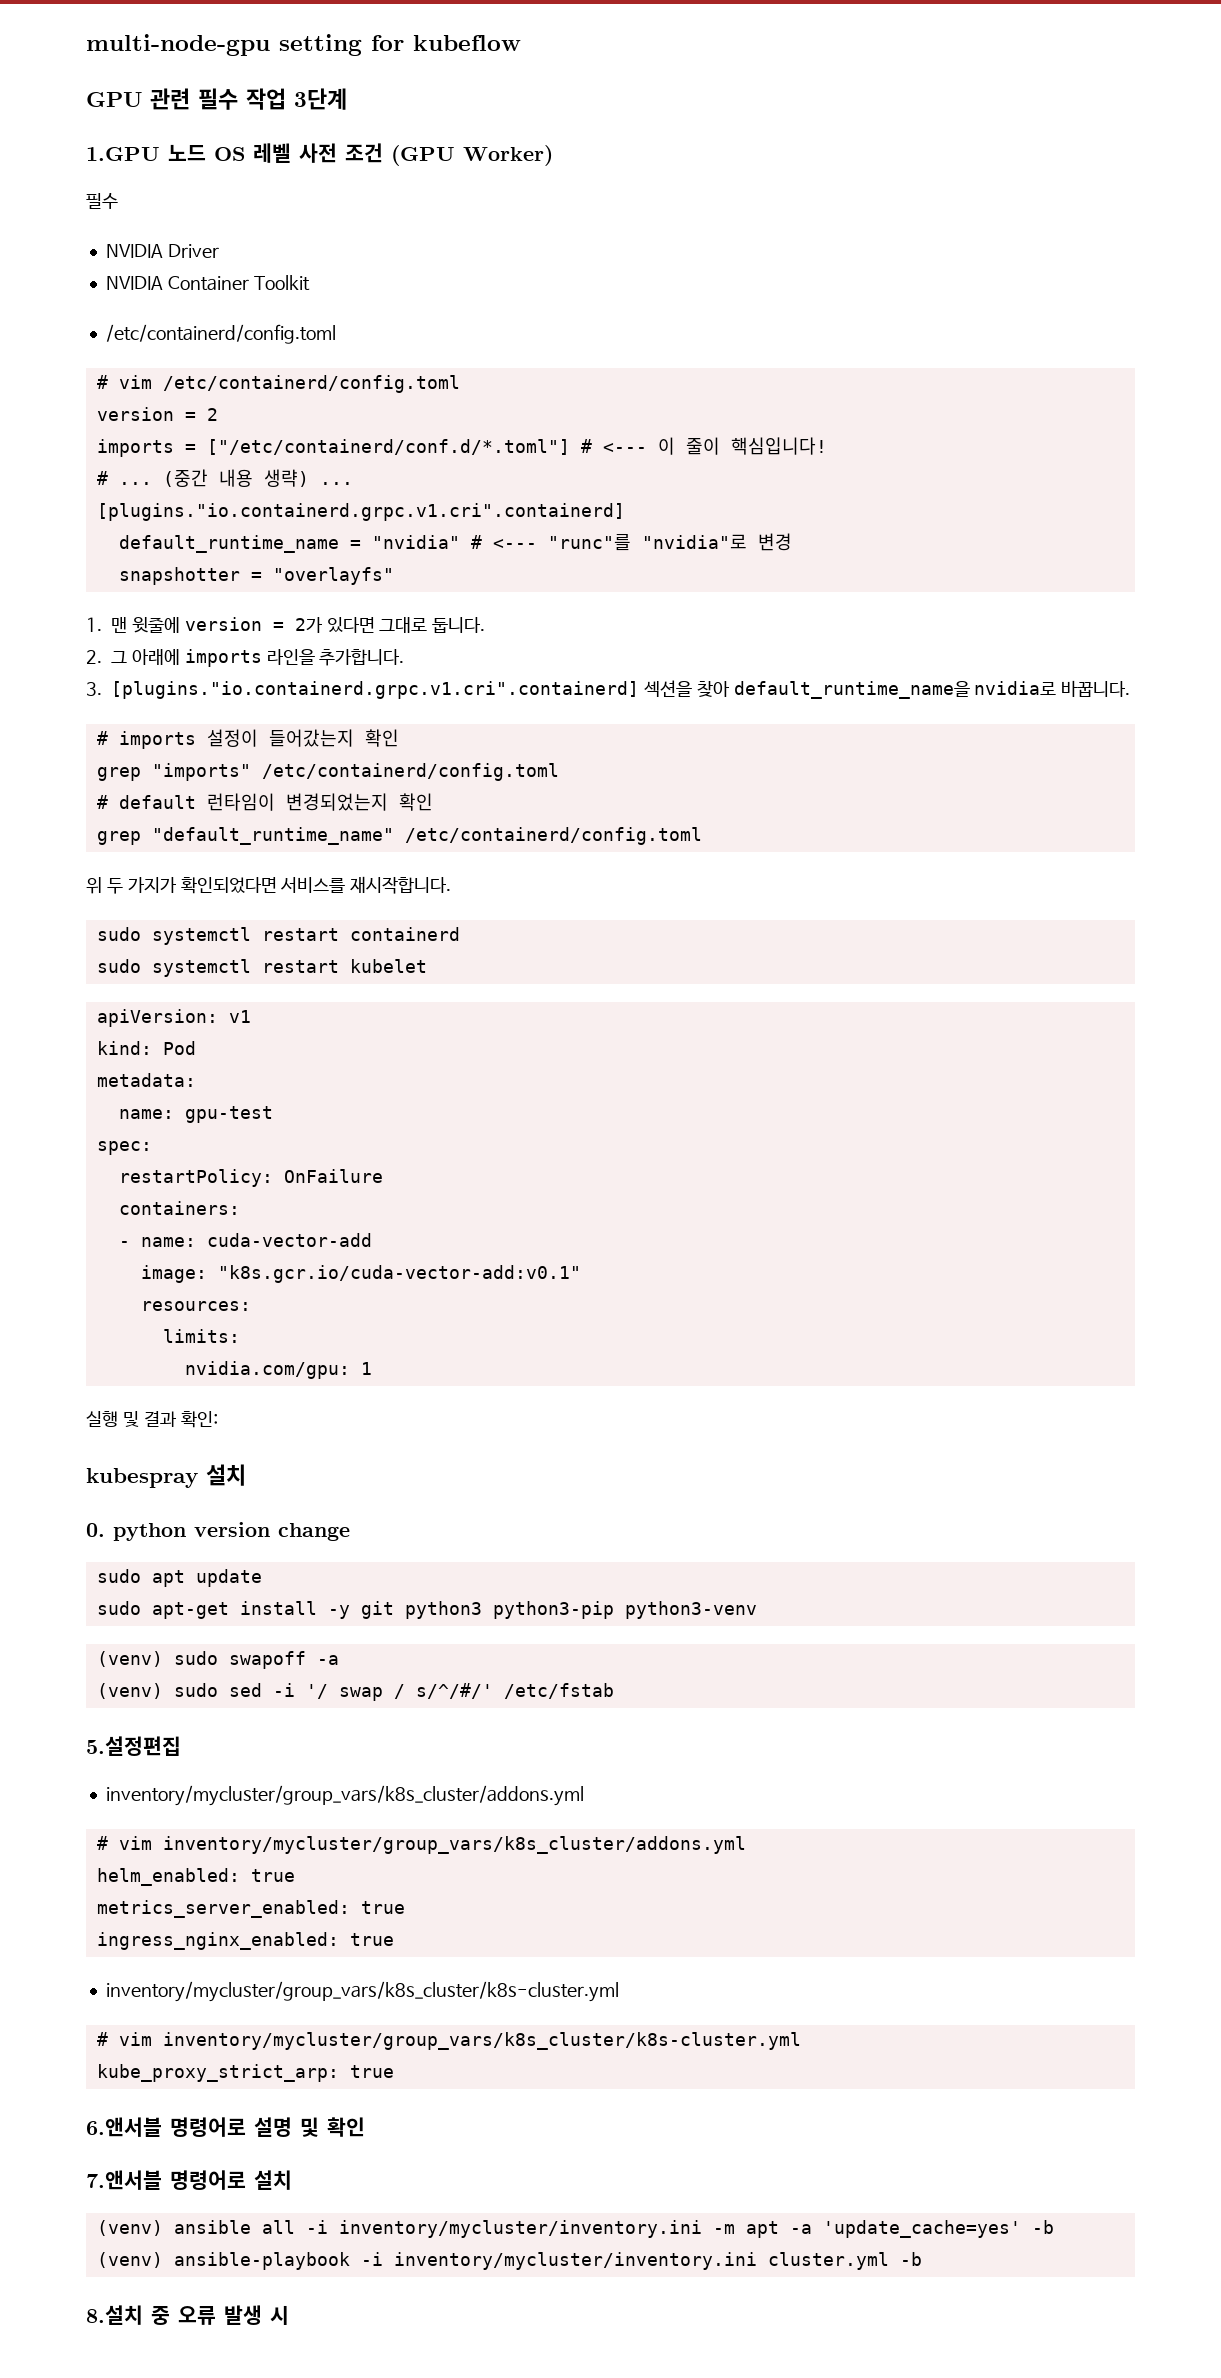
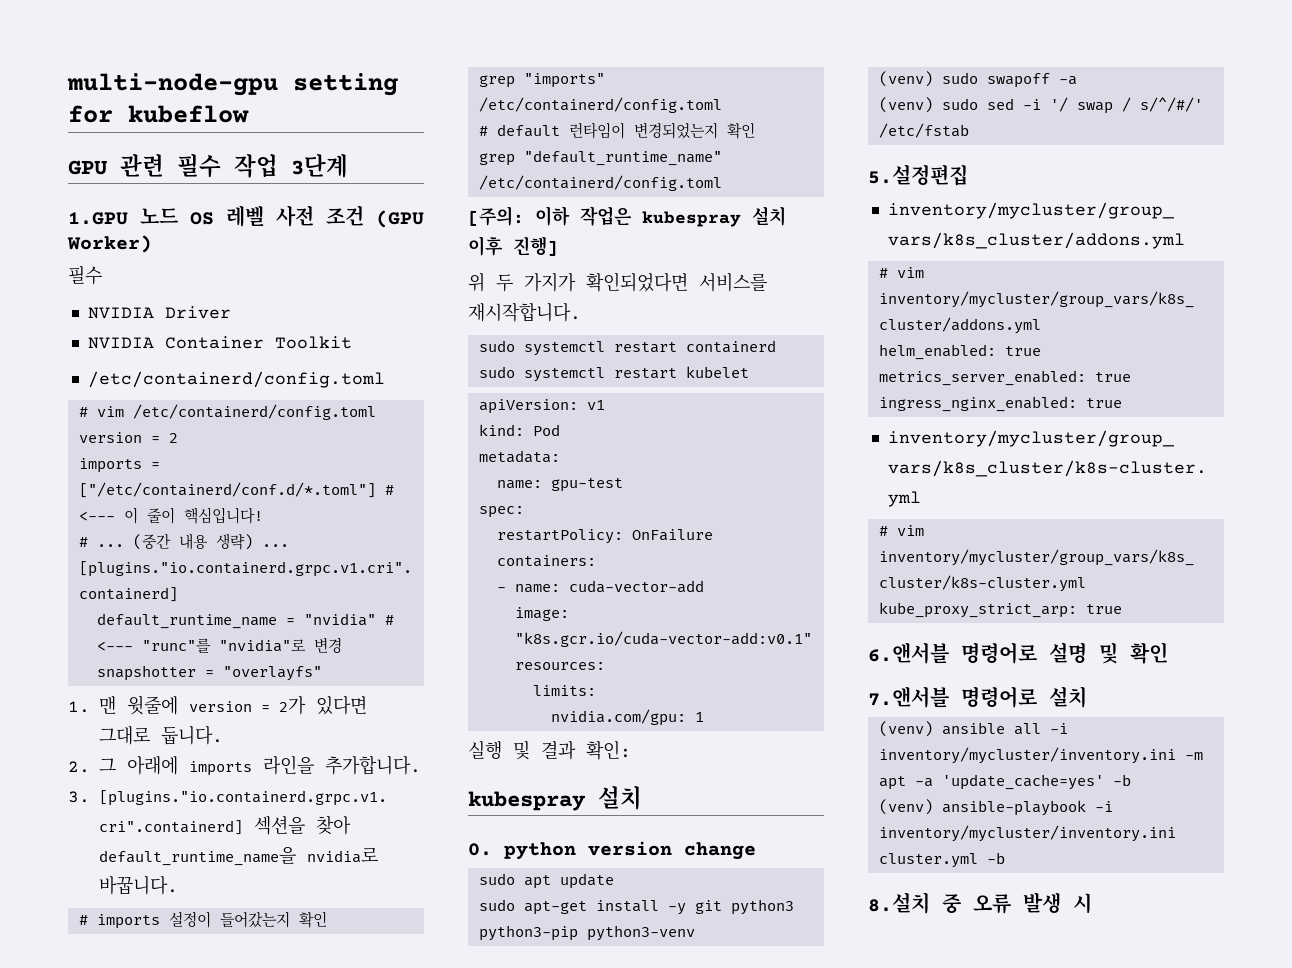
(702, 836) none -> [468,206,786,227] [468,236,558,256] // [주의: 이하 작업은 kubespray 설치 이후 진행]

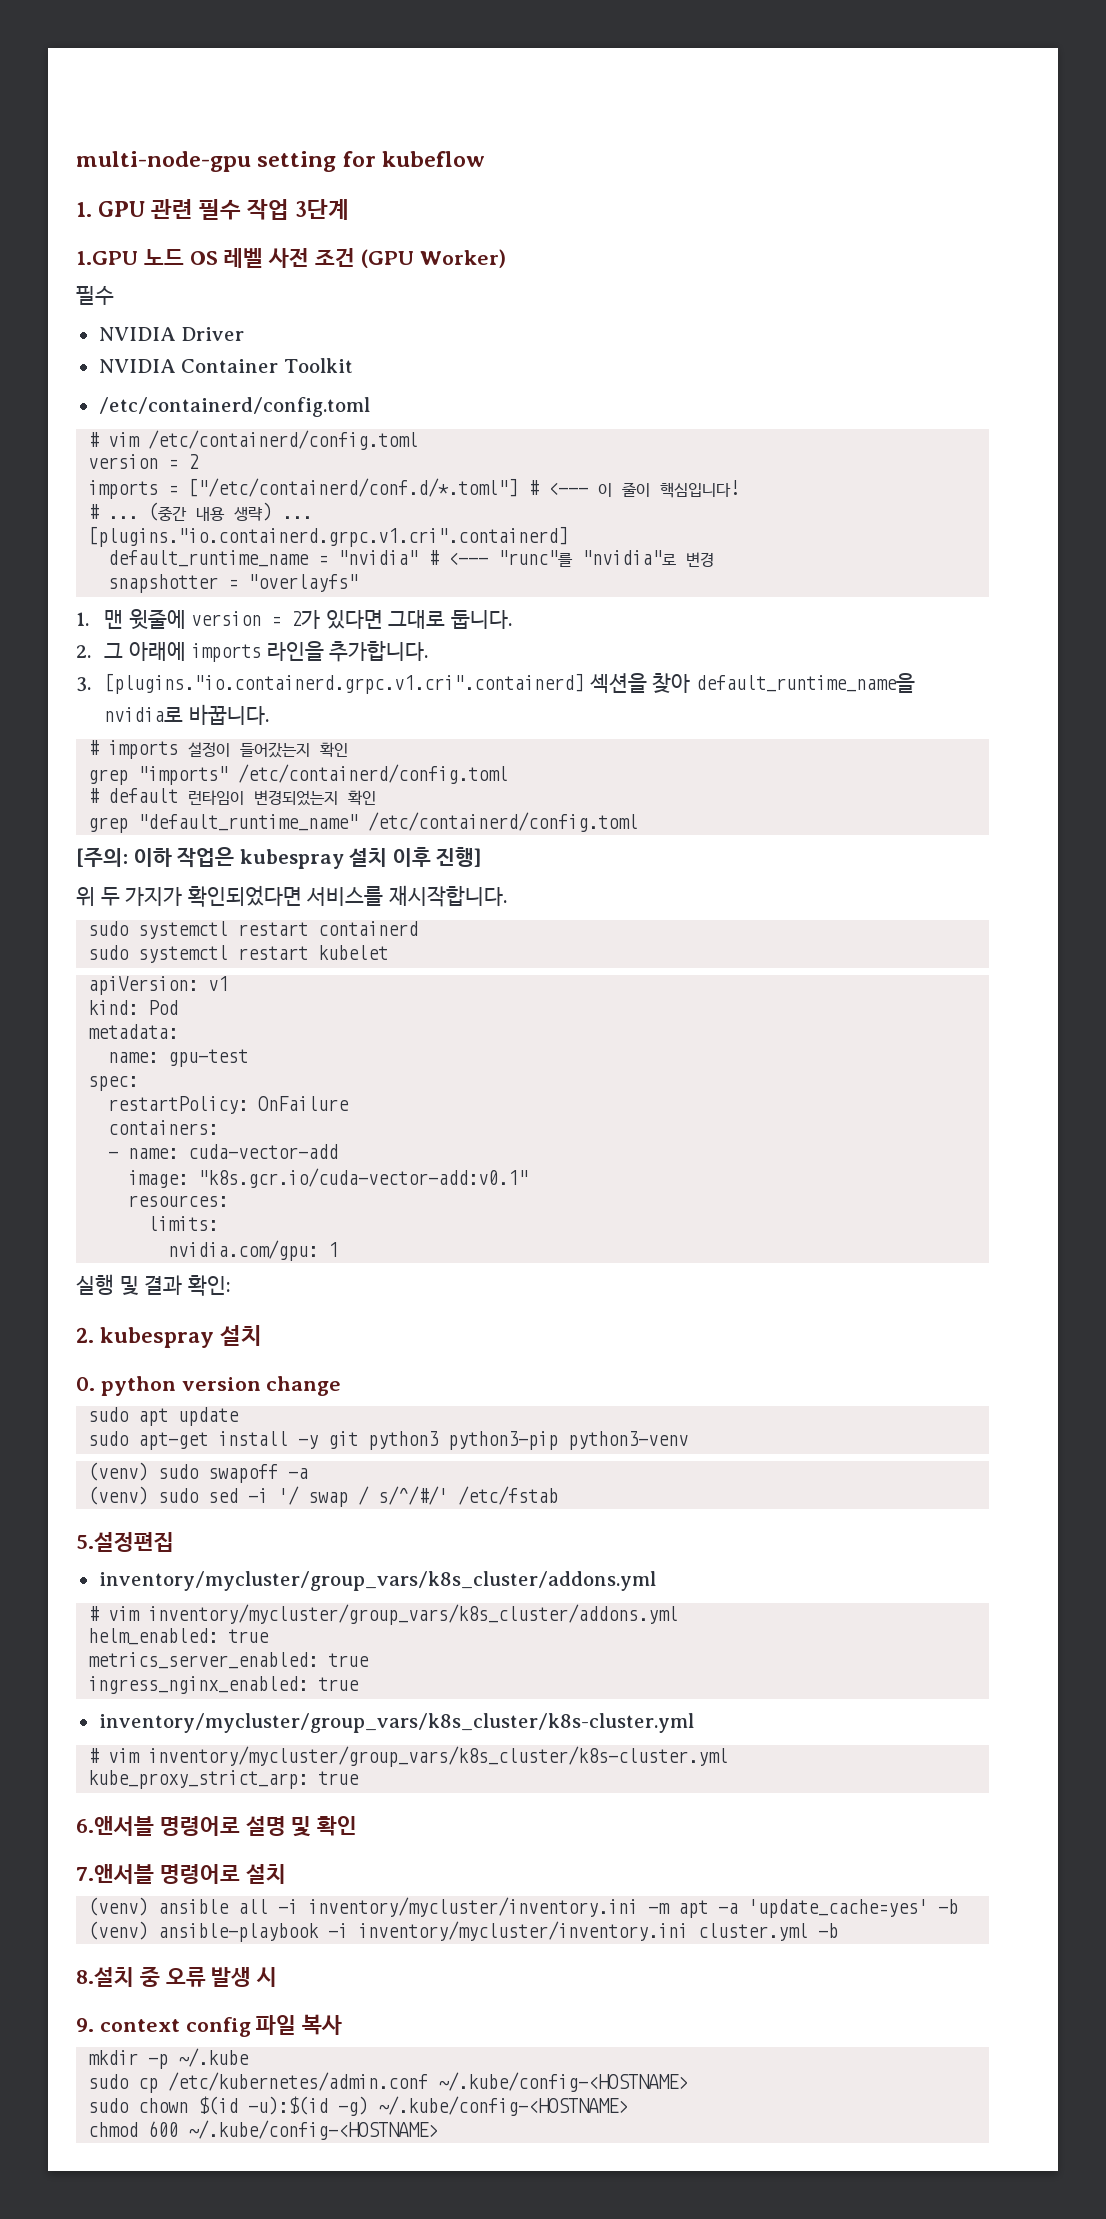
(249, 114) none -> [76,202,92,217] 1.
(631, 750) none -> [76,1327,94,1343] 2.
(1092, 903) none -> [76,2014,343,2037] [88,2048,250,2069] [88,2072,689,2093] [88,2096,629,2116] [88,2120,439,2140] // 9. context config 파일 복사 // mkdir -p ~/.kube // sudo cp /etc/kubernetes/admin.conf ~/.kube/config-<HOSTNAME> // sudo chown $(id -u):$(id -g) ~/.kube/config-<HOSTNAME> // chmod 600 ~/.kube/config-<HOSTNAME>

